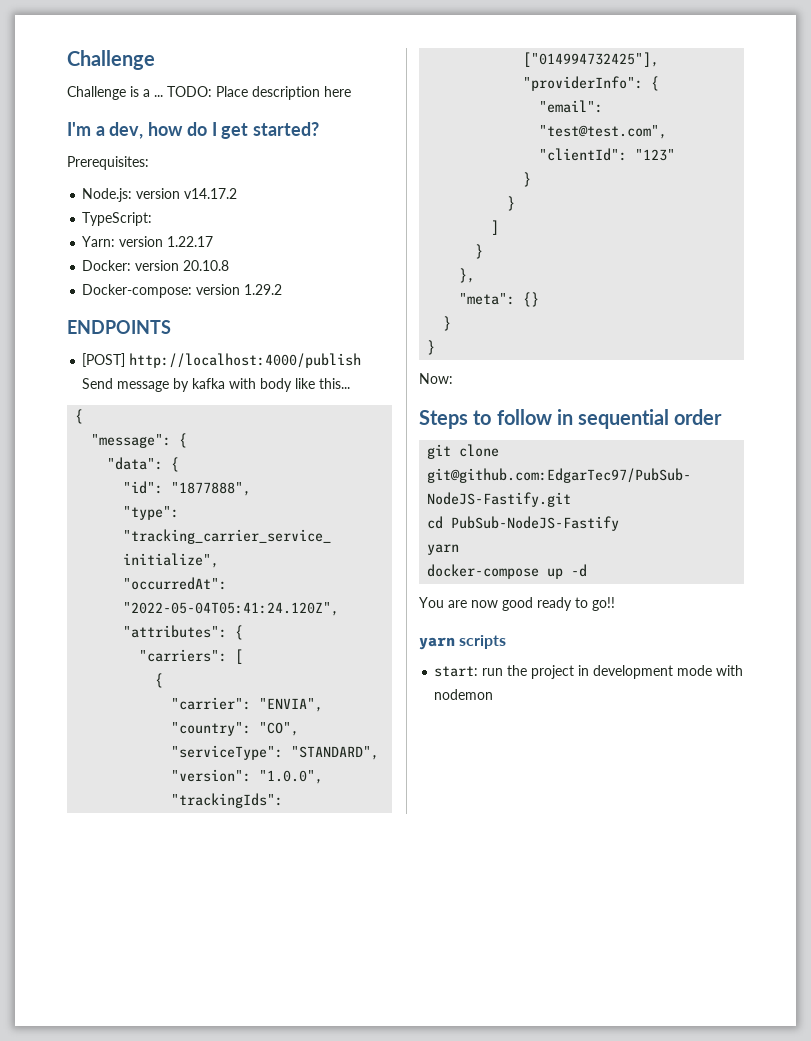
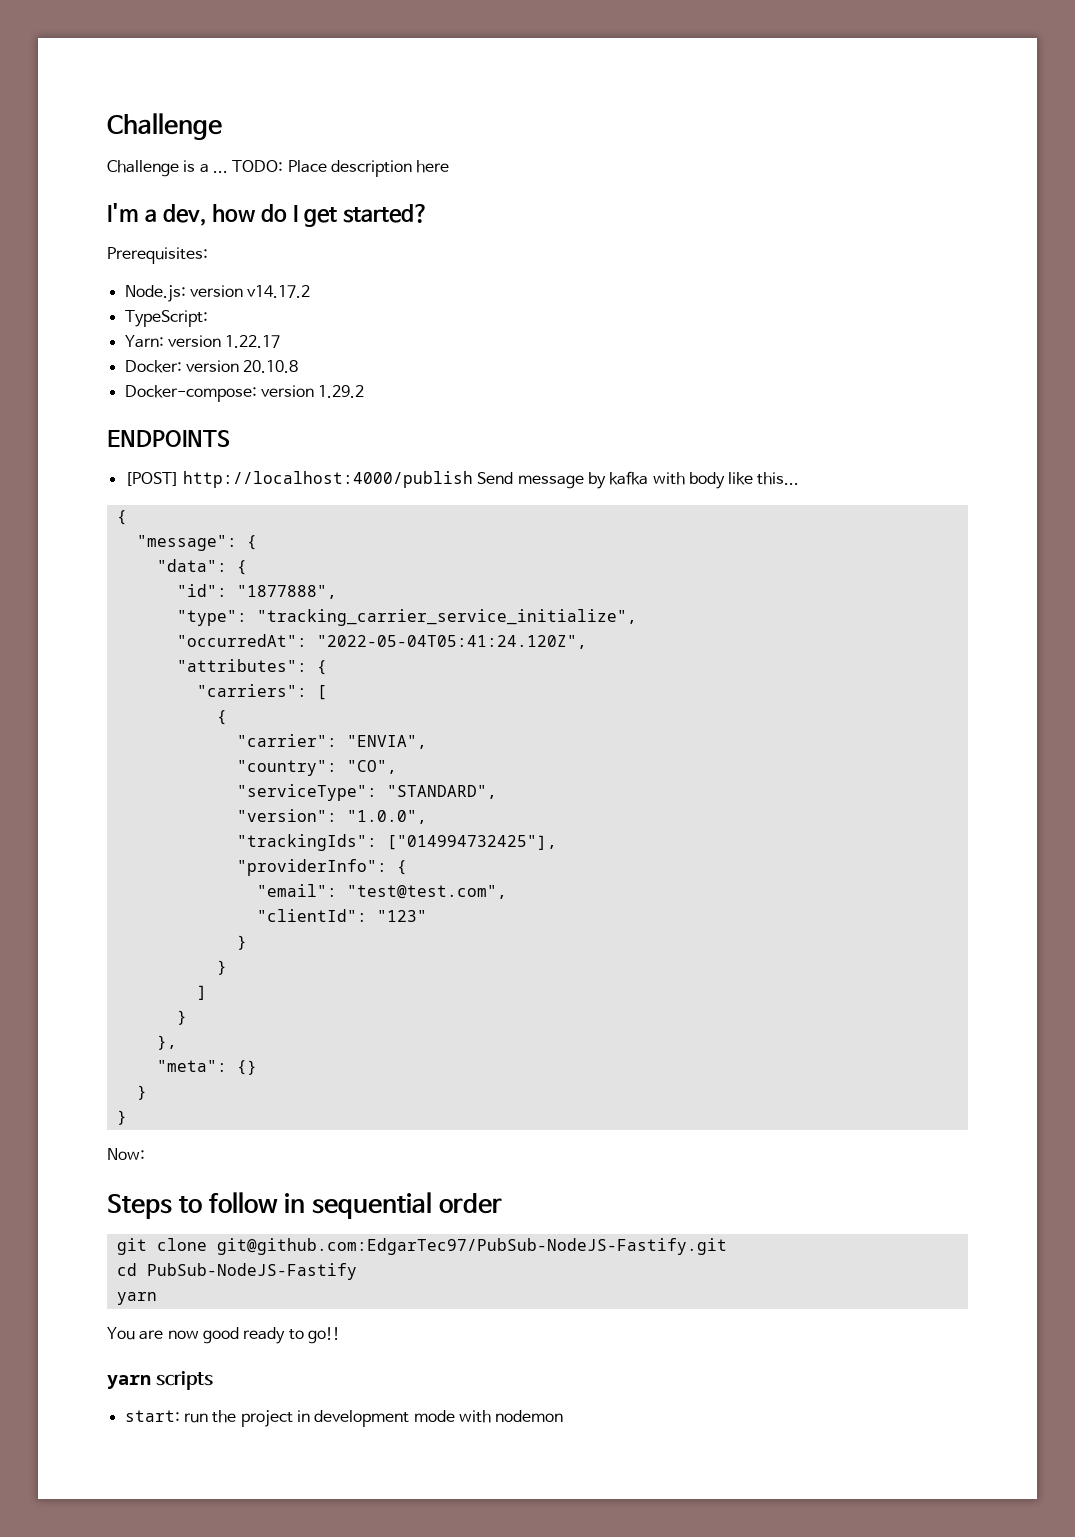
[427,564,588,579] // docker-compose up -d -> (157, 1298) none

